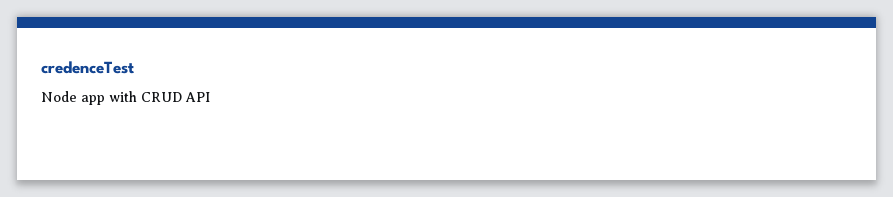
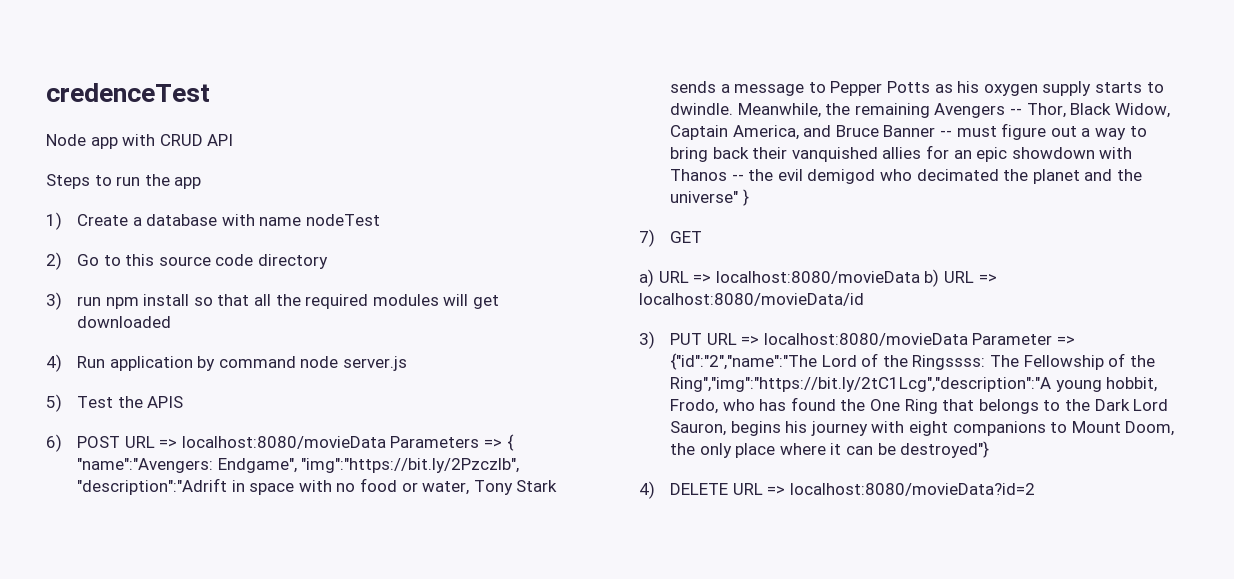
(210, 97) none -> [46,174,202,189] [46,212,380,230] [46,252,328,270] [46,292,499,310] [77,316,172,328] [46,354,407,372] [46,394,184,412] [46,434,514,452] [77,458,520,473] [77,478,558,495] [670,81,1164,96] [670,103,1170,118] [670,123,1147,140] [670,145,1133,162] [670,169,1142,184] [670,189,749,206] [639,229,703,247] [639,269,997,287] [639,293,864,306] [639,331,1075,349] [670,353,1155,370] [670,377,1158,392] [670,397,1169,414] [670,421,1175,436] [670,441,990,458] [639,481,1035,499] // Steps to run the app // 1) Create a database with name nodeTest // 2) Go to this source code directory // 3) run npm install so that all the required modules will get downloaded // 4) Run application by command node server.js // 5) Test the APIS // 6) POST URL => localhost:8080/movieData Parameters => { "name":"Avengers: Endgame", "img":"https://bit.ly/2Pzczlb", "description":"Adrift in space with no food or water, Tony Stark sends a message to Pepper Potts as his oxygen supply starts to dwindle. Meanwhile, the remaining Avengers -- Thor, Black Widow, Captain America, and Bruce Banner -- must figure out a way to bring back their vanquished allies for an epic showdown with Thanos -- the evil demigod who decimated the planet and the universe" } // 7) GET // a) URL => localhost:8080/movieData b) URL => localhost:8080/movieData/id // 3) PUT URL => localhost:8080/movieData Parameter => {"id":"2","name":"The Lord of the Ringssss: The Fellowship of the Ring","img":"https://bit.ly/2tC1Lcg","description":"A young hobbit, Frodo, who has found the One Ring that belongs to the Dark Lord Sauron, begins his journey with eight companions to Mount Doom, the only place where it can be destroyed"} // 4) DELETE URL => localhost:8080/movieData?id=2

